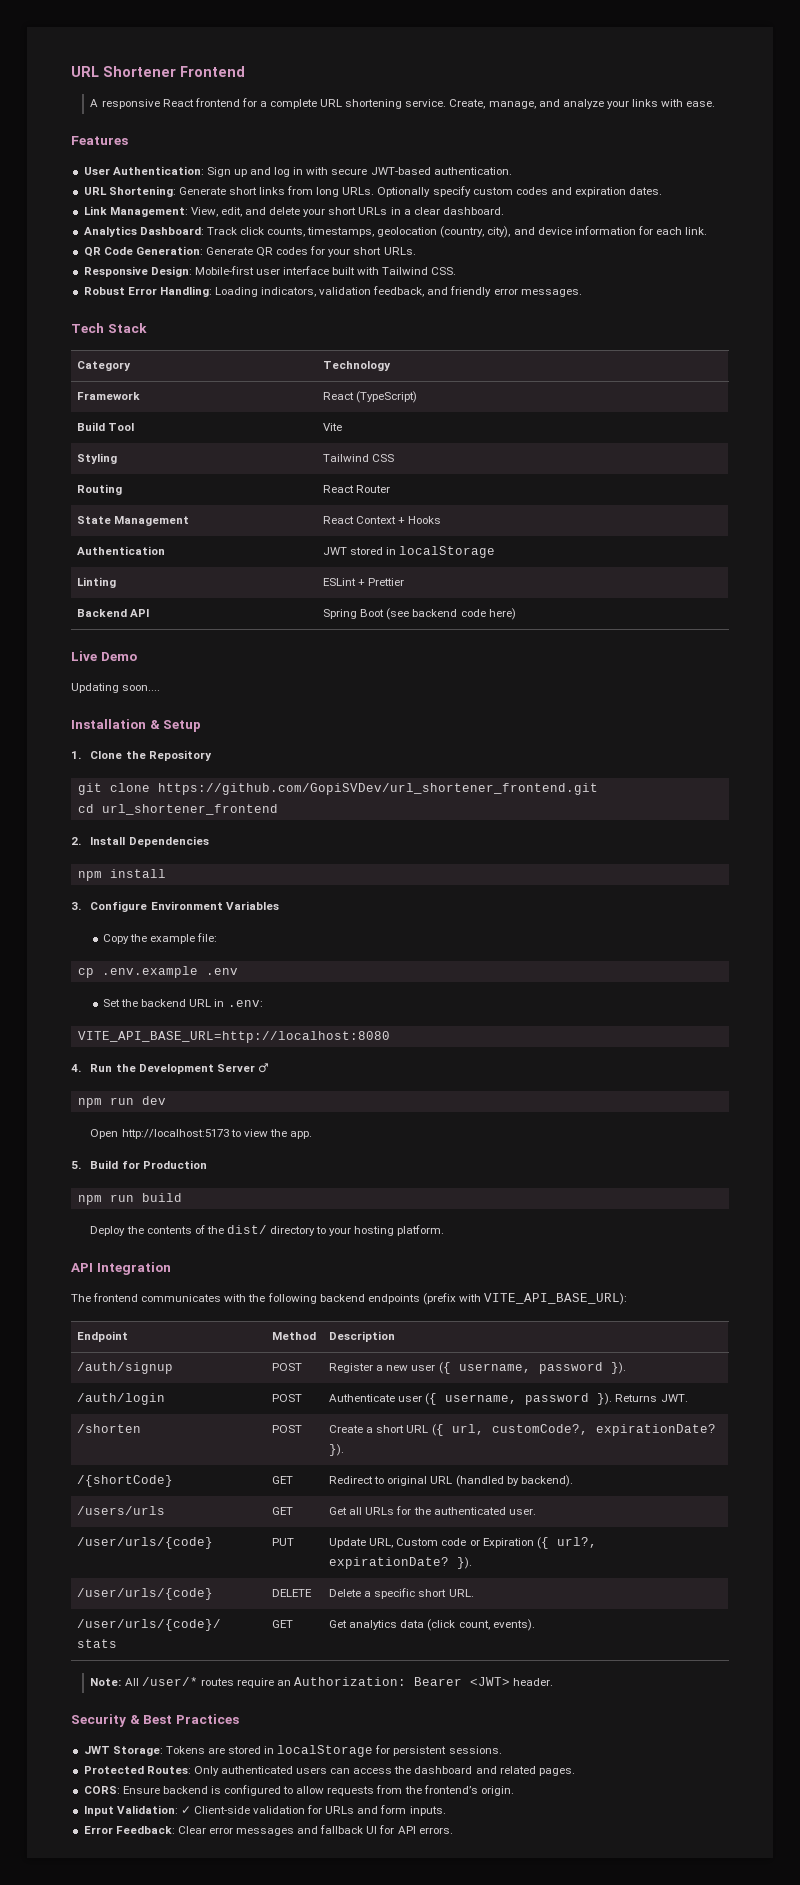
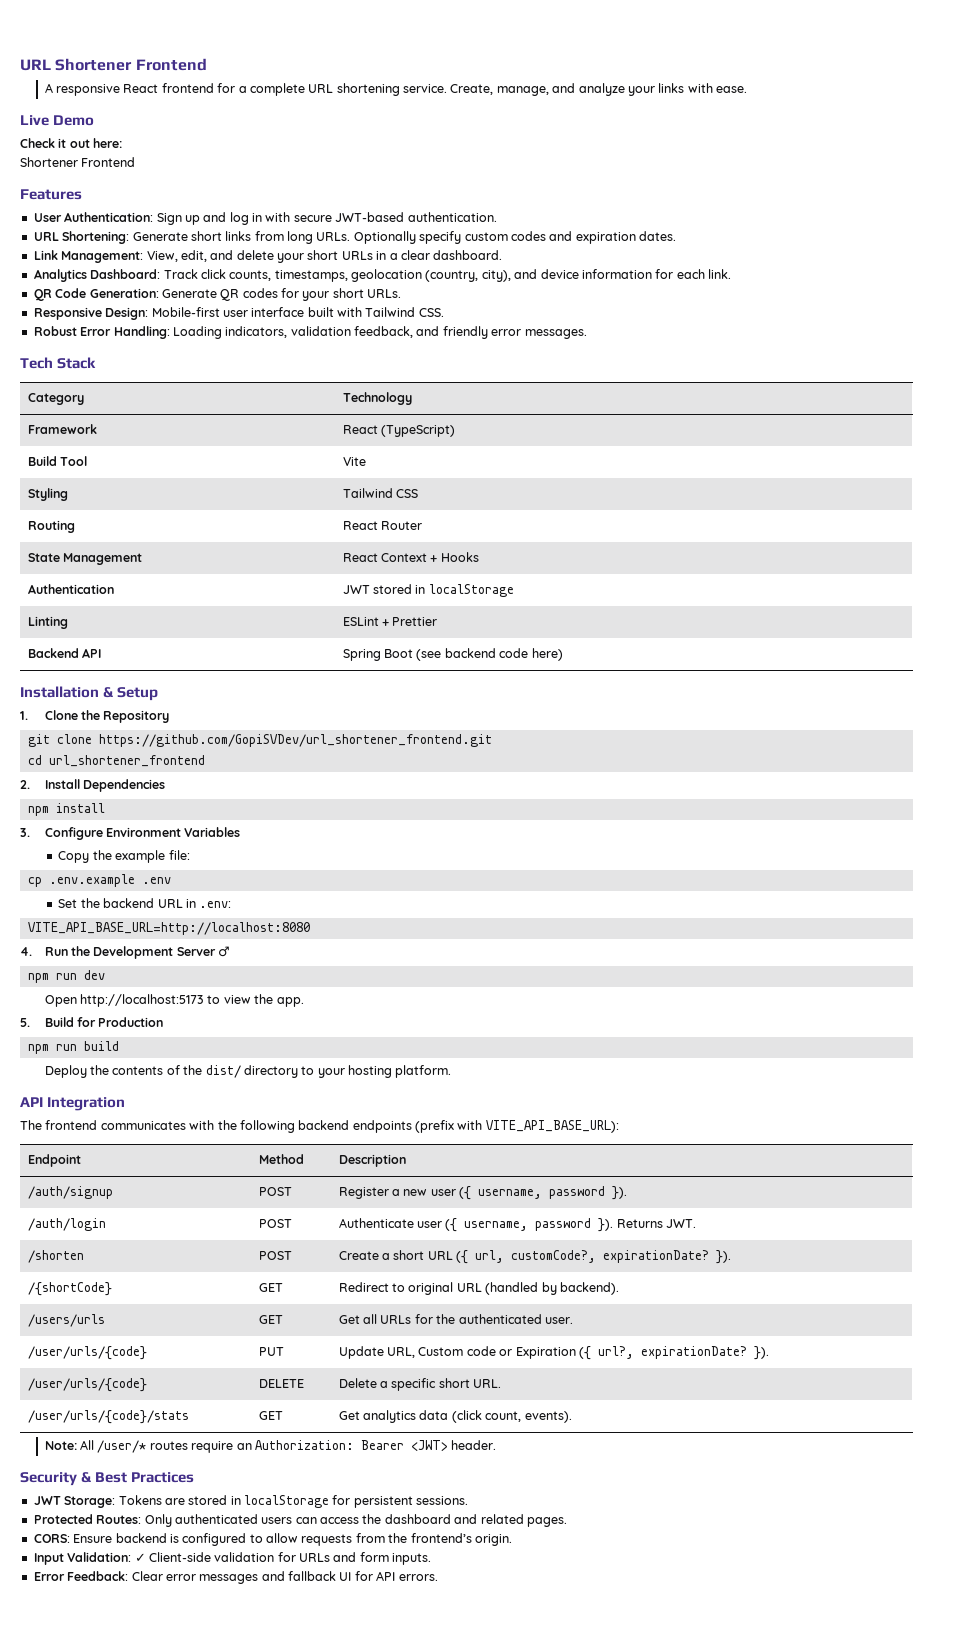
(716, 104) none -> [20,115,95,126] [20,138,123,148] [20,157,136,167] // Live Demo // Check it out here: // Shortener Frontend
[71,651,137,661] [71,683,161,693] // Live Demo // Updating soon.... -> (563, 654) none

